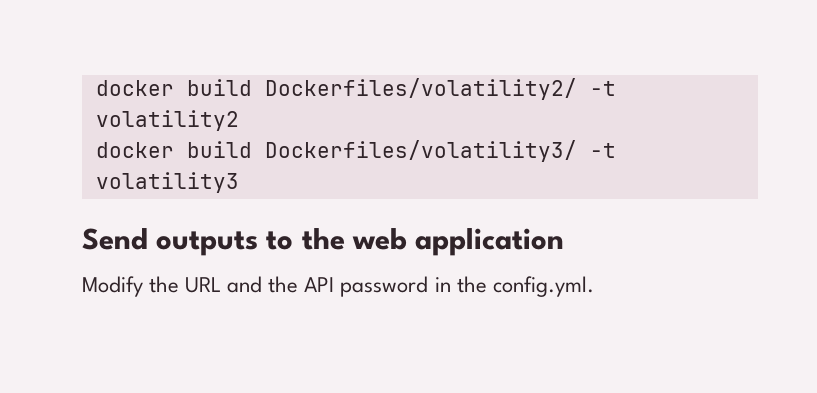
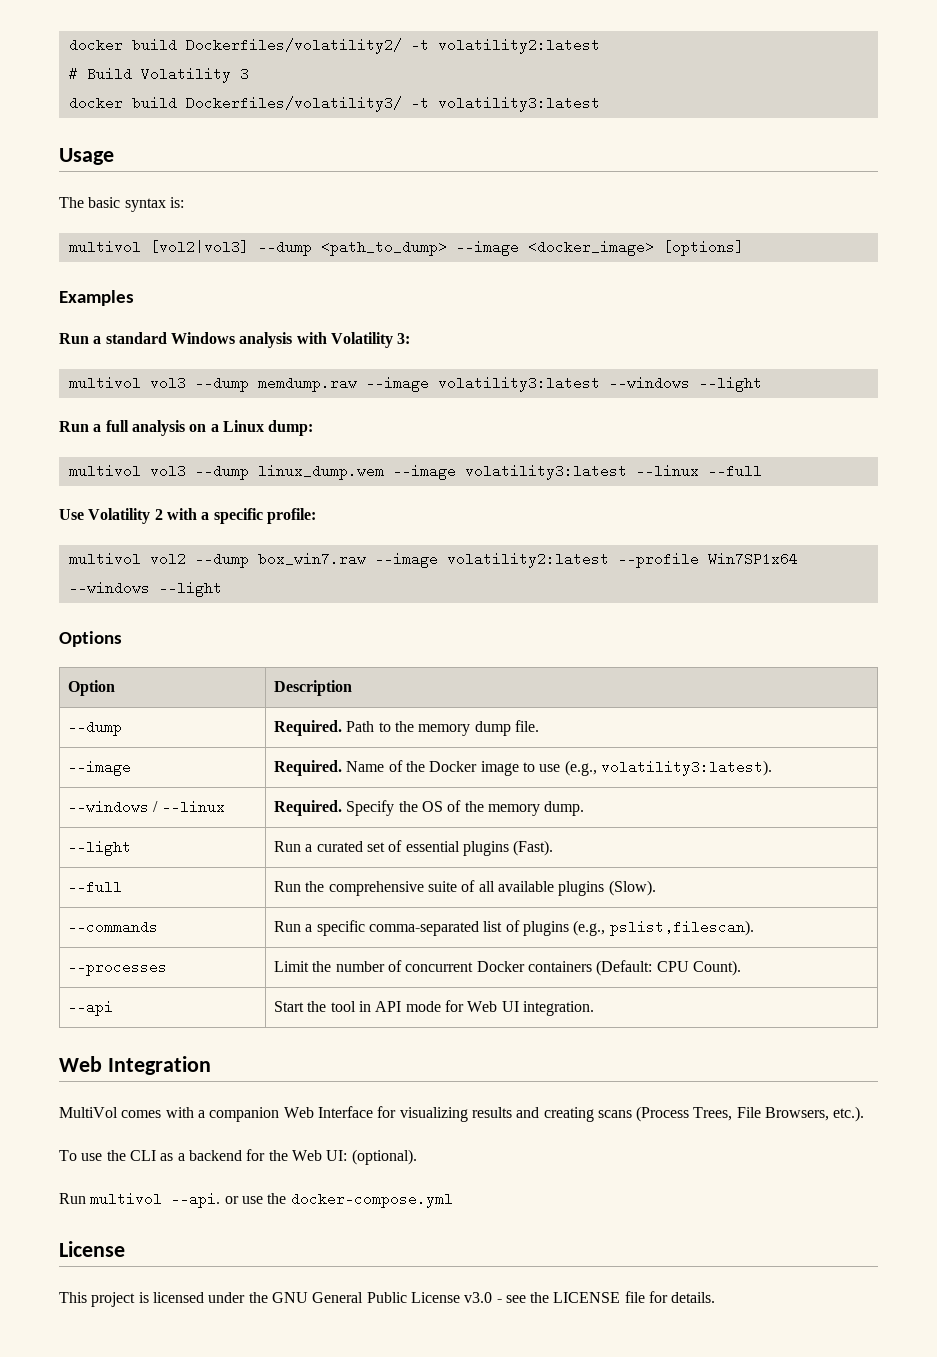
[95,110,239,131] volatility2 -> [437,38,600,54] [68,67,249,83] volatility2:latest // # Build Volatility 3
[95,172,239,193] [82,228,565,256] [82,276,594,297] volatility3 // Send outputs to the web application // Modify the URL and the API password in the config.yml. -> [437,96,600,112] [59,148,114,165] [59,197,184,212] [68,240,744,256] [59,290,134,306] [59,332,411,348] [68,376,762,392] [59,420,314,436] [68,464,762,480] [59,508,316,524] [68,552,798,568] [68,581,222,597] [59,631,122,647] [68,680,116,696] [274,680,353,696] [68,720,123,736] [274,720,540,736] [68,760,132,776] [274,760,772,776] [68,800,225,814] [274,800,585,816] [68,840,132,856] [274,840,554,856] [68,880,123,894] [274,880,656,896] [68,920,159,934] [274,920,754,936] [68,960,168,976] [274,960,741,976] [68,1000,114,1016] [274,1000,594,1016] [59,1056,211,1075] [59,1106,865,1122] [59,1149,417,1165] [59,1192,453,1208] [59,1241,125,1257] [59,1291,716,1307] volatility3:latest // Usage // The basic syntax is: // multivol [vol2|vol3] --dump <path_to_dump> --image <docker_image> [options] // Examples // Run a standard Windows analysis with Volatility 3: // multivol vol3 --dump memdump.raw --image volatility3:latest --windows --light // Run a full analysis on a Linux dump: // multivol vol3 --dump linux_dump.wem --image volatility3:latest --linux --full // Use Volatility 2 with a specific profile: // multivol vol2 --dump box_win7.raw --image volatility2:latest --profile Win7SP1x64 --windows --light // Options // Option | Description // --dump | Required. Path to the memory dump file. // --image | Required. Name of the Docker image to use (e.g., volatility3:latest). // --windows / --linux | Required. Specify the OS of the memory dump. // --light | Run a curated set of essential plugins (Fast). // --full | Run the comprehensive suite of all available plugins (Slow). // --commands | Run a specific comma-separated list of plugins (e.g., pslist,filescan). // --processes | Limit the number of concurrent Docker containers (Default: CPU Count). // --api | Start the tool in API mode for Web UI integration. // Web Integration // MultiVol comes with a companion Web Interface for visualizing results and creating scans (Process Trees, File Browsers, etc.). // To use the CLI as a backend for the Web UI: (optional). // Run multivol --api. or use the docker-compose.yml // License // This project is licensed under the GNU General Public License v3.0 - see the LICENSE file for details.

